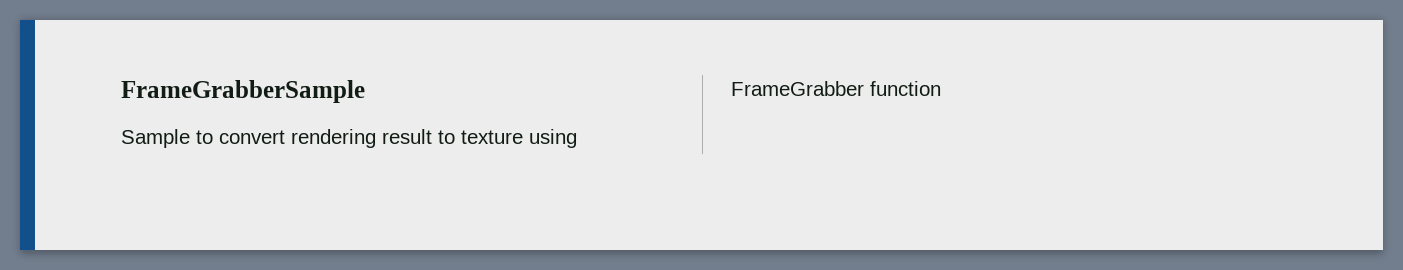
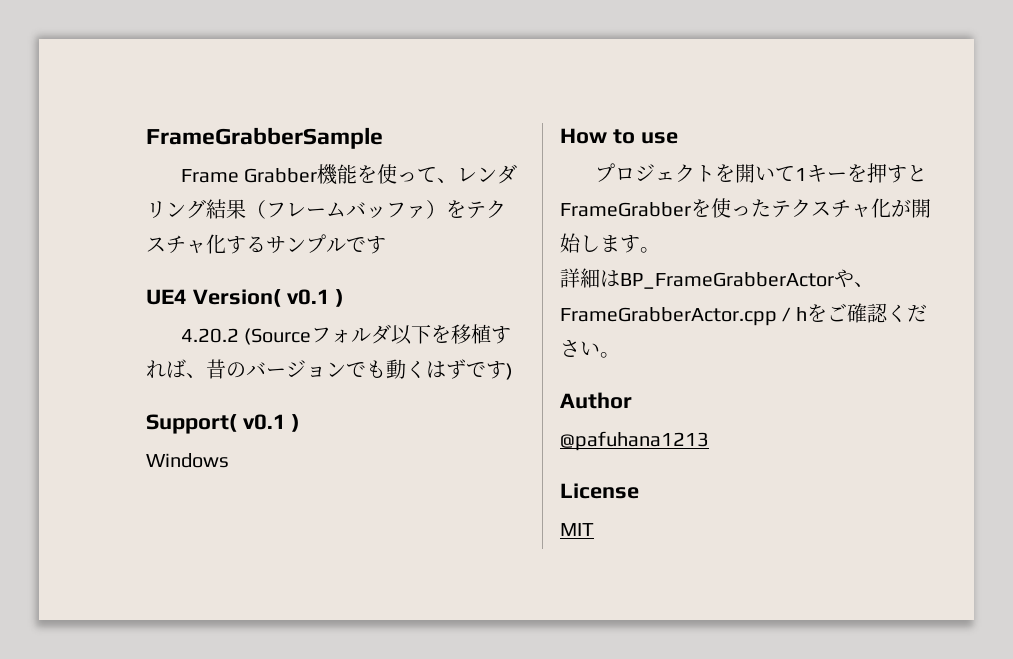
[121,129,577,148] [731,81,941,96] Sample to convert rendering result to texture using FrameGrabber function -> [180,164,518,185] [146,199,506,219] [146,234,386,254] [146,289,344,307] [180,324,512,345] [146,359,513,380] [146,414,300,434] [146,453,229,468] [560,128,678,144] [594,163,927,183] [560,198,931,218] [560,233,660,253] [560,268,874,289] [560,303,927,326] [560,340,620,358] [560,392,632,409] [560,431,709,451] [560,483,639,499] [560,523,594,536] Frame Grabber機能を使って、レンダリング結果（フレームバッファ）をテクスチャ化するサンプルです // UE4 Version( v0.1 ) // 4.20.2 (Sourceフォルダ以下を移植すれば、昔のバージョンでも動くはずです) // Support( v0.1 ) // Windows // How to use // プロジェクトを開いて1キーを押すとFrameGrabberを使ったテクスチャ化が開始します。 // 詳細はBP_FrameGrabberActorや、FrameGrabberActor.cpp / hをご確認ください。 // Author // @pafuhana1213 // License // MIT

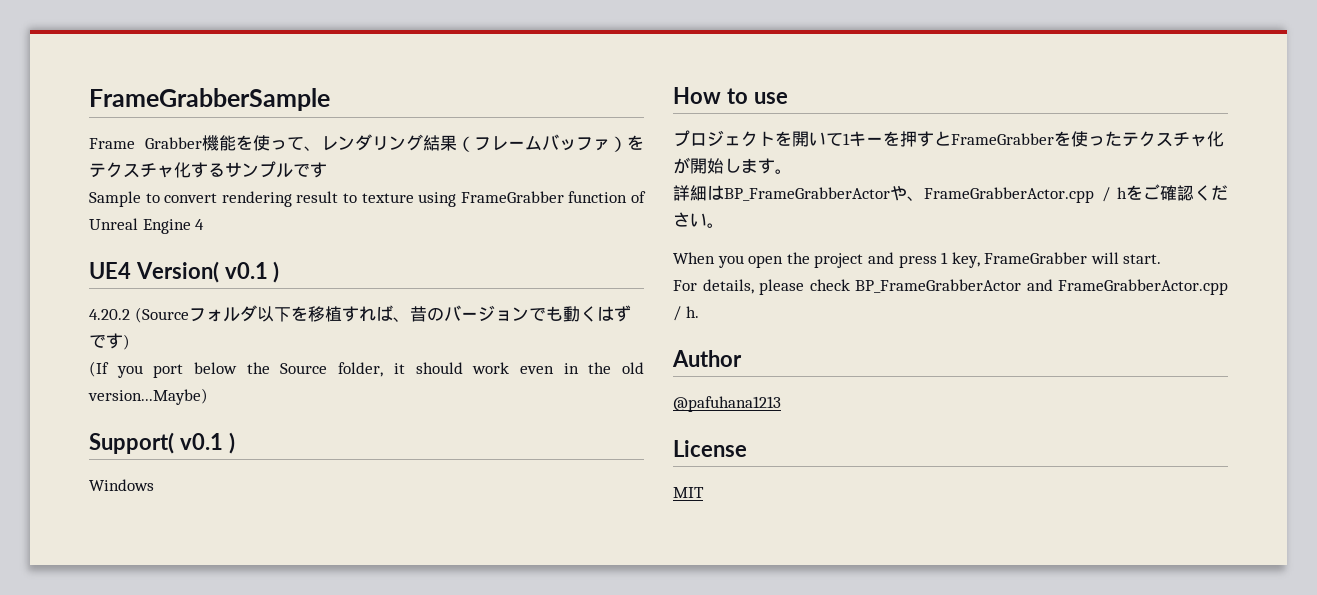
(386, 245) none -> [89,191,647,207] [89,218,205,234] // Sample to convert rendering result to texture using FrameGrabber function of Unreal Engine 4
(513, 371) none -> [89,361,644,378] [88,388,208,405] // (If you port below the Source folder, it should work even in the old version...Maybe)
(620, 355) none -> [673,252,1162,268] [673,279,1228,295] [673,306,699,321] // When you open the project and press 1 key, FrameGrabber will start. // For details, please check BP_FrameGrabberActor and FrameGrabberActor.cpp / h.

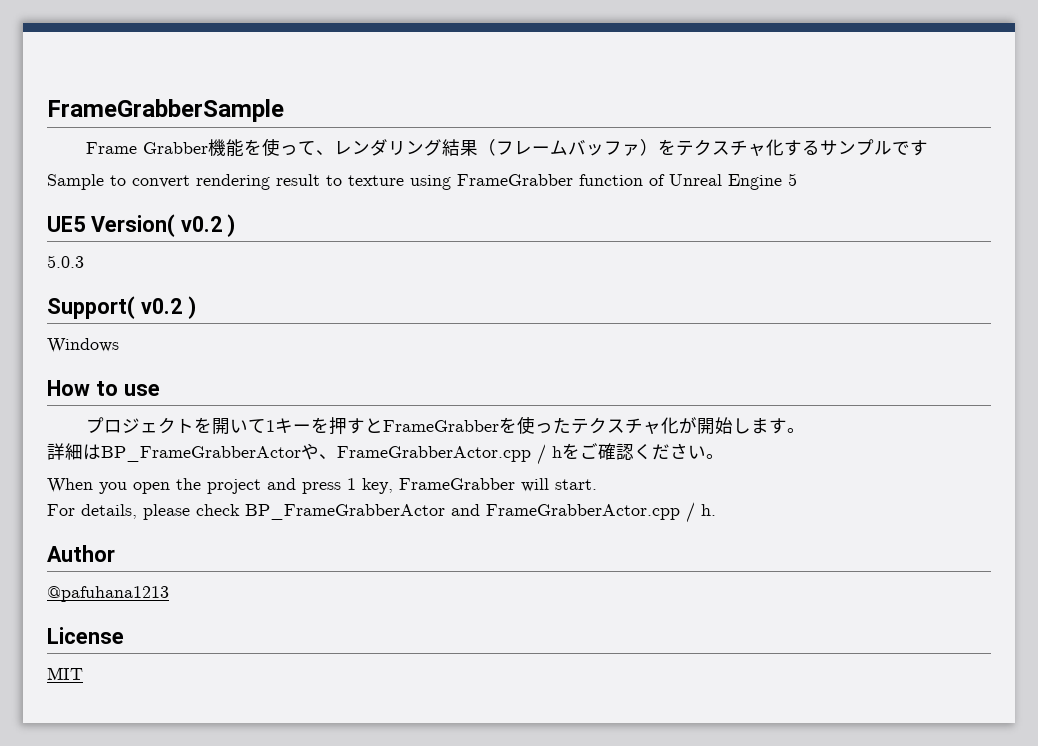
[195,219,205,230] [89,261,280,283] [89,305,631,323] [89,333,130,350] [89,361,644,378] [88,388,208,405] 4 // UE4 Version( v0.1 ) // 4.20.2 (Sourceフォルダ以下を移植すれば、昔のバージョンでも動くはずです) // (If you port below the Source folder, it should work even in the old version...Maybe) -> [788,173,797,186] [47,214,236,237] [47,255,84,268] 5 // UE5 Version( v0.2 ) // 5.0.3
[179,433,223,450] v0.1 -> [140,298,182,314] v0.2

